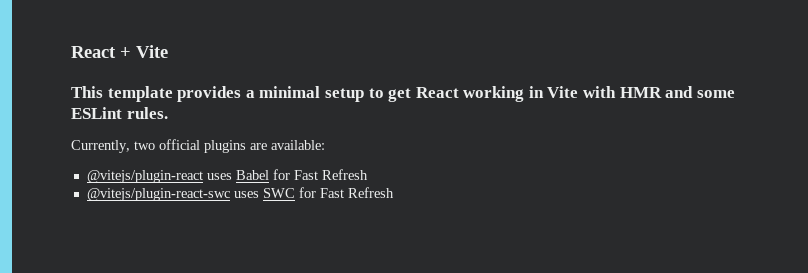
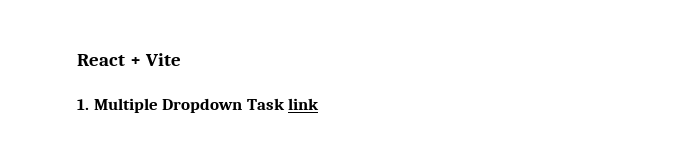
[71,86,735,102] [71,107,168,119] [71,139,325,153] [86,169,368,183] [86,187,394,201] This template provides a minimal setup to get React working in Vite with HMR and some ESLint rules. // Currently, two official plugins are available: // @vitejs/plugin-react uses Babel for Fast Refresh // @vitejs/plugin-react-swc uses SWC for Fast Refresh -> [77,98,320,113] 1. Multiple Dropdown Task link

